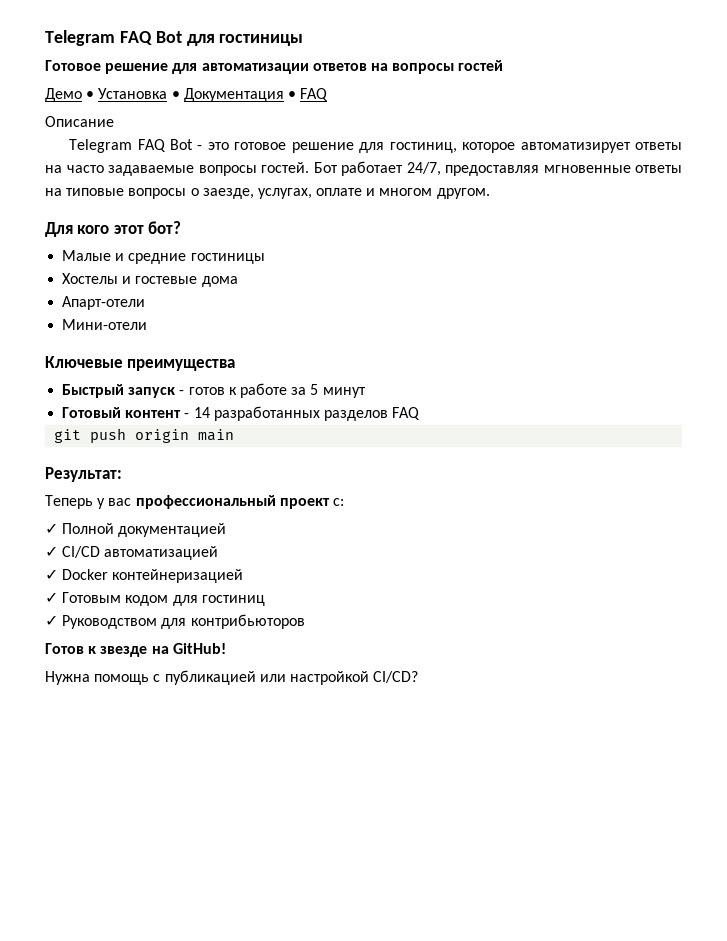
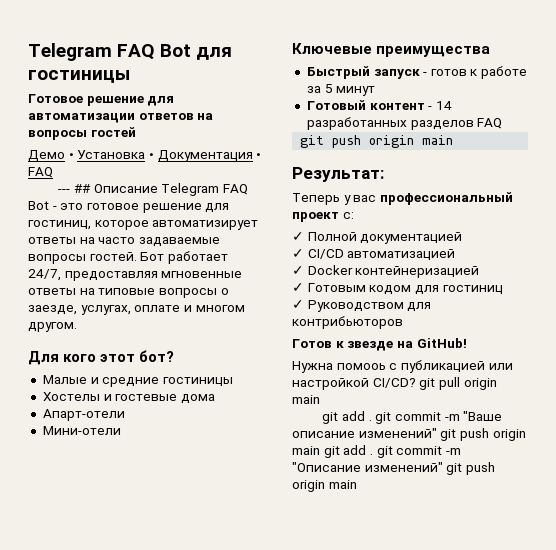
(329, 94) none -> [58,184,91,193] --- ##
(114, 121) // -> (158, 188) none
[94,674,150,685] помощь -> [336,363,386,370] помooь
(419, 677) none -> [419,377,497,390] [292,395,320,404] [322,411,503,424] [292,428,526,441] [292,445,461,458] [292,462,495,475] [292,480,357,492] git pull origin main // git add . git commit -m "Ваше описание изменений" git push origin main git add . git commit -m "Описание изменений" git push origin main

